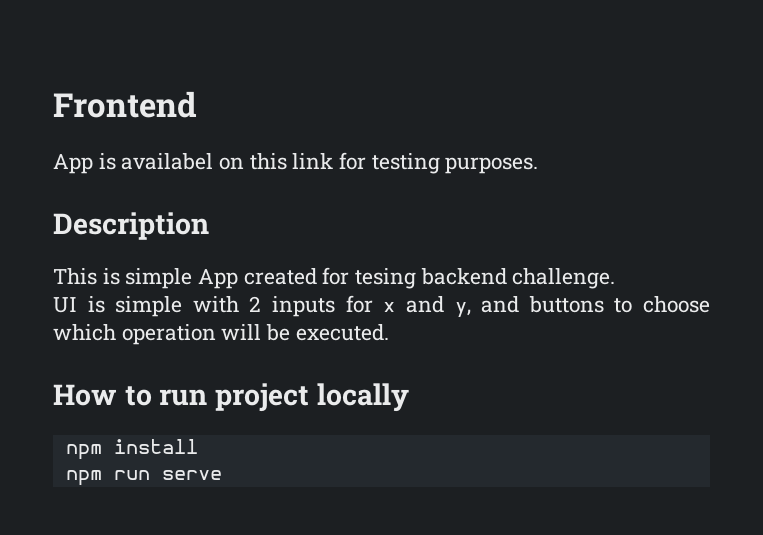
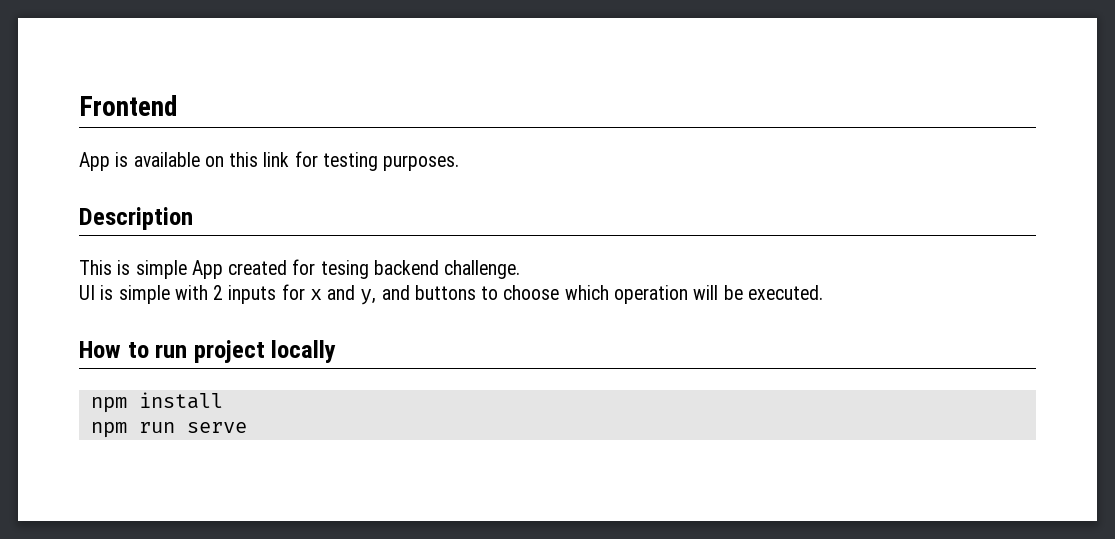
[121,153,214,170] availabel -> [133,152,200,167] available

